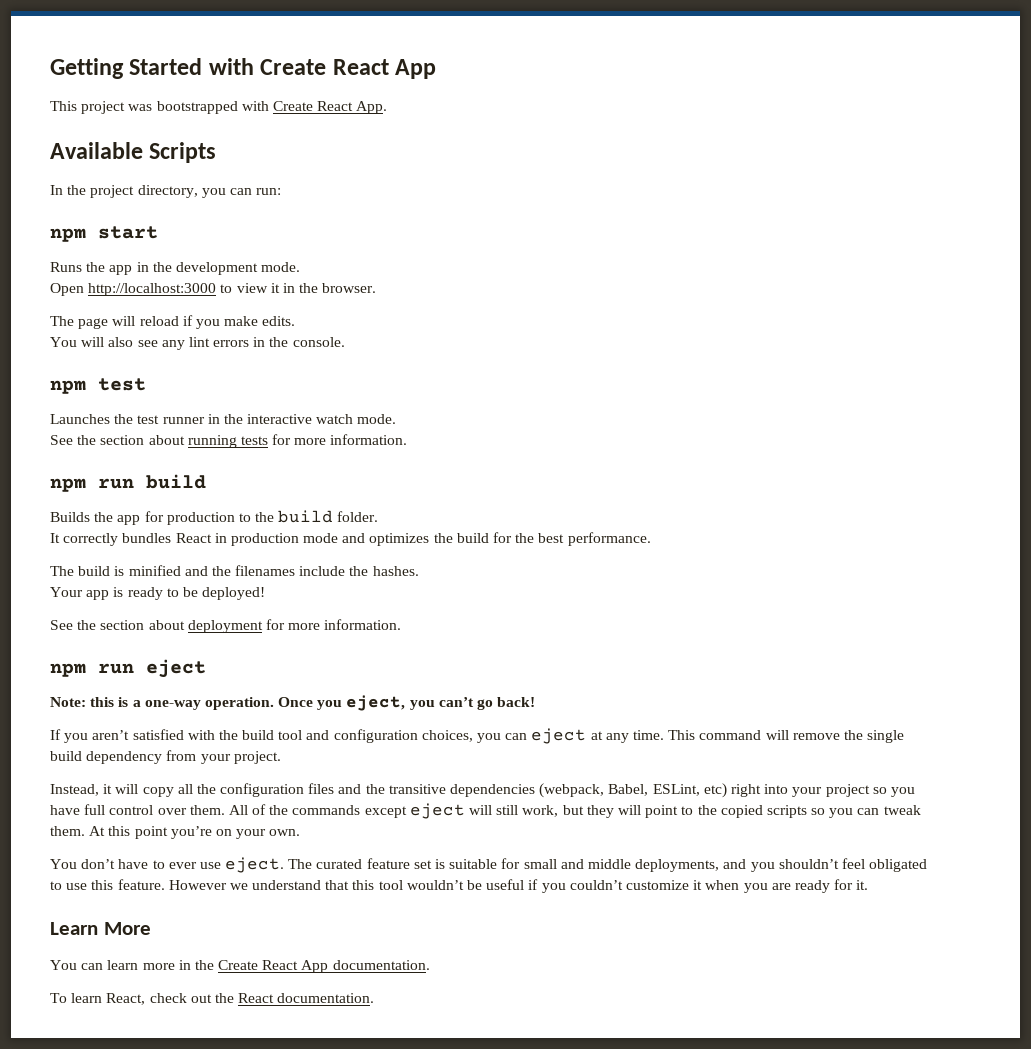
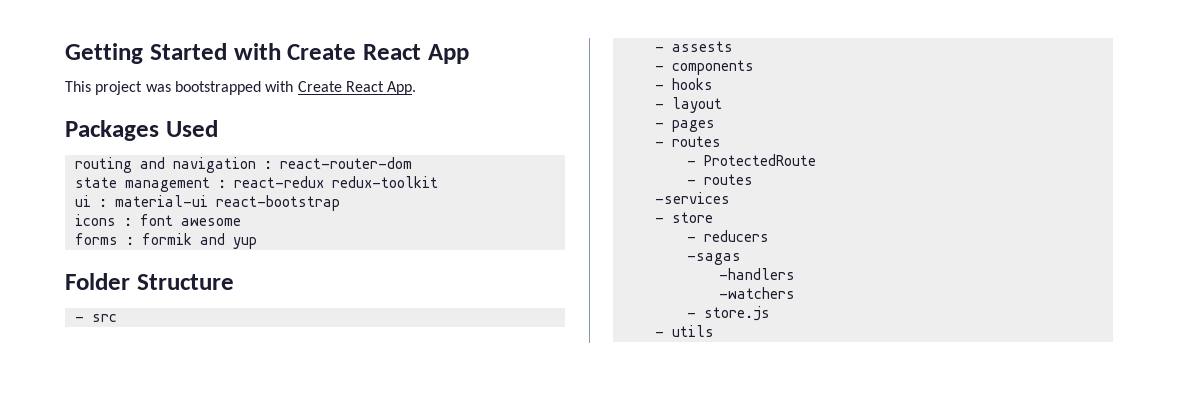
[50,142,217,163] [50,185,282,198] [50,226,158,242] [50,262,301,275] [50,283,377,296] [50,315,296,329] [50,337,345,350] [50,378,146,394] [50,414,397,424] [50,434,408,448] [50,474,206,492] [50,510,379,525] [50,532,651,546] [50,565,419,576] [50,587,266,600] [50,619,402,633] [50,659,206,678] [50,695,536,711] [50,728,905,744] [50,750,281,764] [50,783,915,798] [50,803,921,819] [50,826,301,839] [50,857,928,873] [50,879,869,893] [50,922,151,935] [50,960,430,973] [50,993,375,1005] Available Scripts // In the project directory, you can run: // npm start // Runs the app in the development mode. // Open http://localhost:3000 to view it in the browser. // The page will reload if you make edits. // You will also see any lint errors in the console. // npm test // Launches the test runner in the interactive watch mode. // See the section about running tests for more information. // npm run build // Builds the app for production to the build folder. // It correctly bundles React in production mode and optimizes the build for the best performance. // The build is minified and the filenames include the hashes. // Your app is ready to be deployed! // See the section about deployment for more information. // npm run eject // Note: this is a one-way operation. Once you eject, you can’t go back! // If you aren’t satisfied with the build tool and configuration choices, you can eject at any time. This command will remove the single build dependency from your project. // Instead, it will copy all the configuration files and the transitive dependencies (webpack, Babel, ESLint, etc) right into your project so you have full control over them. All of the commands except eject will still work, but they will point to the copied scripts so you can tweak them. At this point you’re on your own. // You don’t have to ever use eject. The curated feature set is suitable for small and middle deployments, and you shouldn’t feel obligated to use this feature. However we understand that this tool wouldn’t be useful if you couldn’t customize it when you are ready for it. // Learn More // You can learn more in the Create React App documentation. // To learn React, check out the React documentation. -> [65,120,218,141] [74,157,412,173] [74,176,438,192] [74,195,340,211] [74,214,241,226] [74,233,257,249] [65,273,234,290] [74,314,117,322] [654,41,733,52] [654,60,754,75] [654,78,713,90] [654,97,722,113] [654,120,715,132] [654,136,721,147] [686,154,816,166] [686,174,753,185] [654,192,730,204] [654,212,713,223] [686,230,769,242] [686,253,741,265] [718,268,795,280] [718,287,795,299] [686,306,770,321] [654,325,714,337] Packages Used // routing and navigation : react-router-dom // state management : react-redux redux-toolkit // ui : material-ui react-bootstrap // icons : font awesome // forms : formik and yup // Folder Structure // - src // - assests // - components // - hooks // - layout // - pages // - routes // - ProtectedRoute // - routes // -services // - store // - reducers // -sagas // -handlers // -watchers // - store.js // - utils

